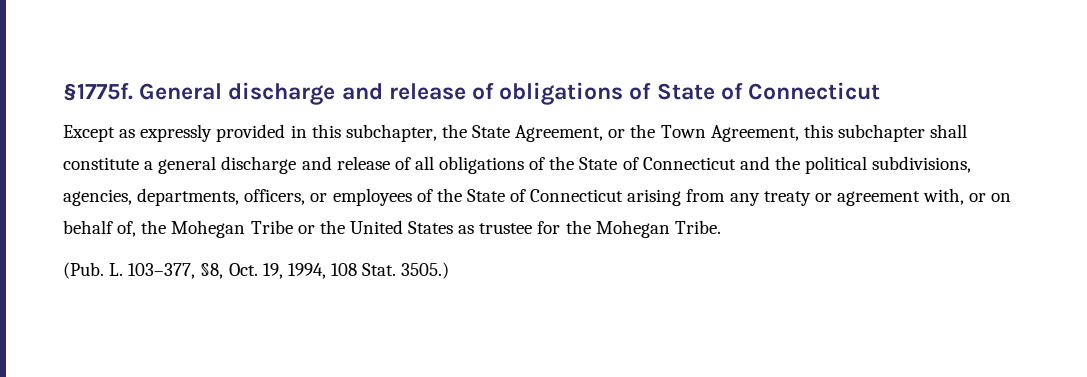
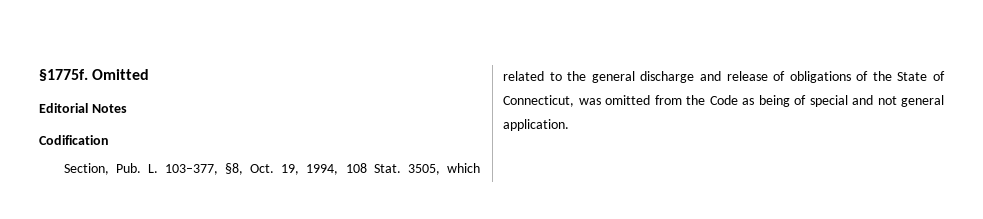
[139,82,881,105] [63,124,968,142] [63,156,972,174] [63,188,1012,206] [63,220,721,238] [63,262,104,279] General discharge and release of obligations of State of Connecticut // Except as expressly provided in this subchapter, the State Agreement, or the Town Agreement, this subchapter shall constitute a general discharge and release of all obligations of the State of Connecticut and the political subdivisions, agencies, departments, officers, or employees of the State of Connecticut arising from any treaty or agreement with, or on behalf of, the Mohegan Tribe or the United States as trustee for the Mohegan Tribe. // (Pub. -> [92,69,150,80] [39,103,127,113] [39,135,109,145] [63,163,141,175] Omitted // Editorial Notes // Codification // Section, Pub.
[401,262,450,279] 3505.) -> [407,163,480,175] [503,71,945,83] [503,95,944,107] [503,119,569,131] 3505, which related to the general discharge and release of obligations of the State of Connecticut, was omitted from the Code as being of special and not general application.

